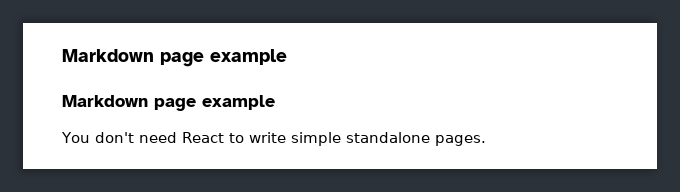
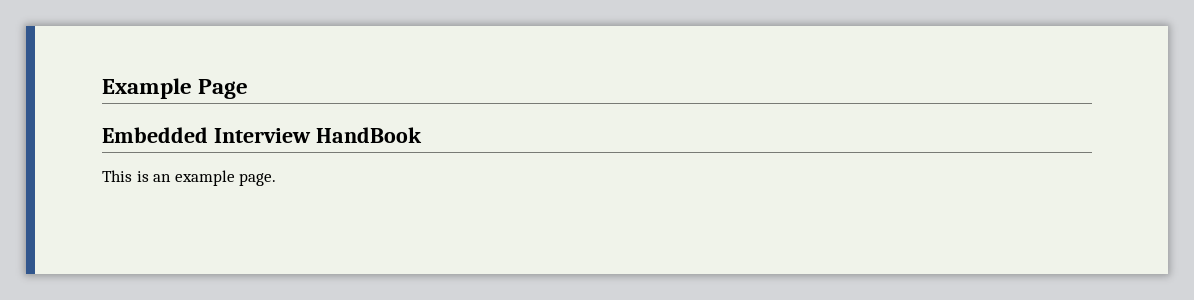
[62,49,287,67] [62,95,275,111] [61,132,486,146] Markdown page example // Markdown page example // You don't need React to write simple standalone pages. -> [102,78,249,99] [102,127,422,143] [102,170,277,186] Example Page // Embedded Interview HandBook // This is an example page.

